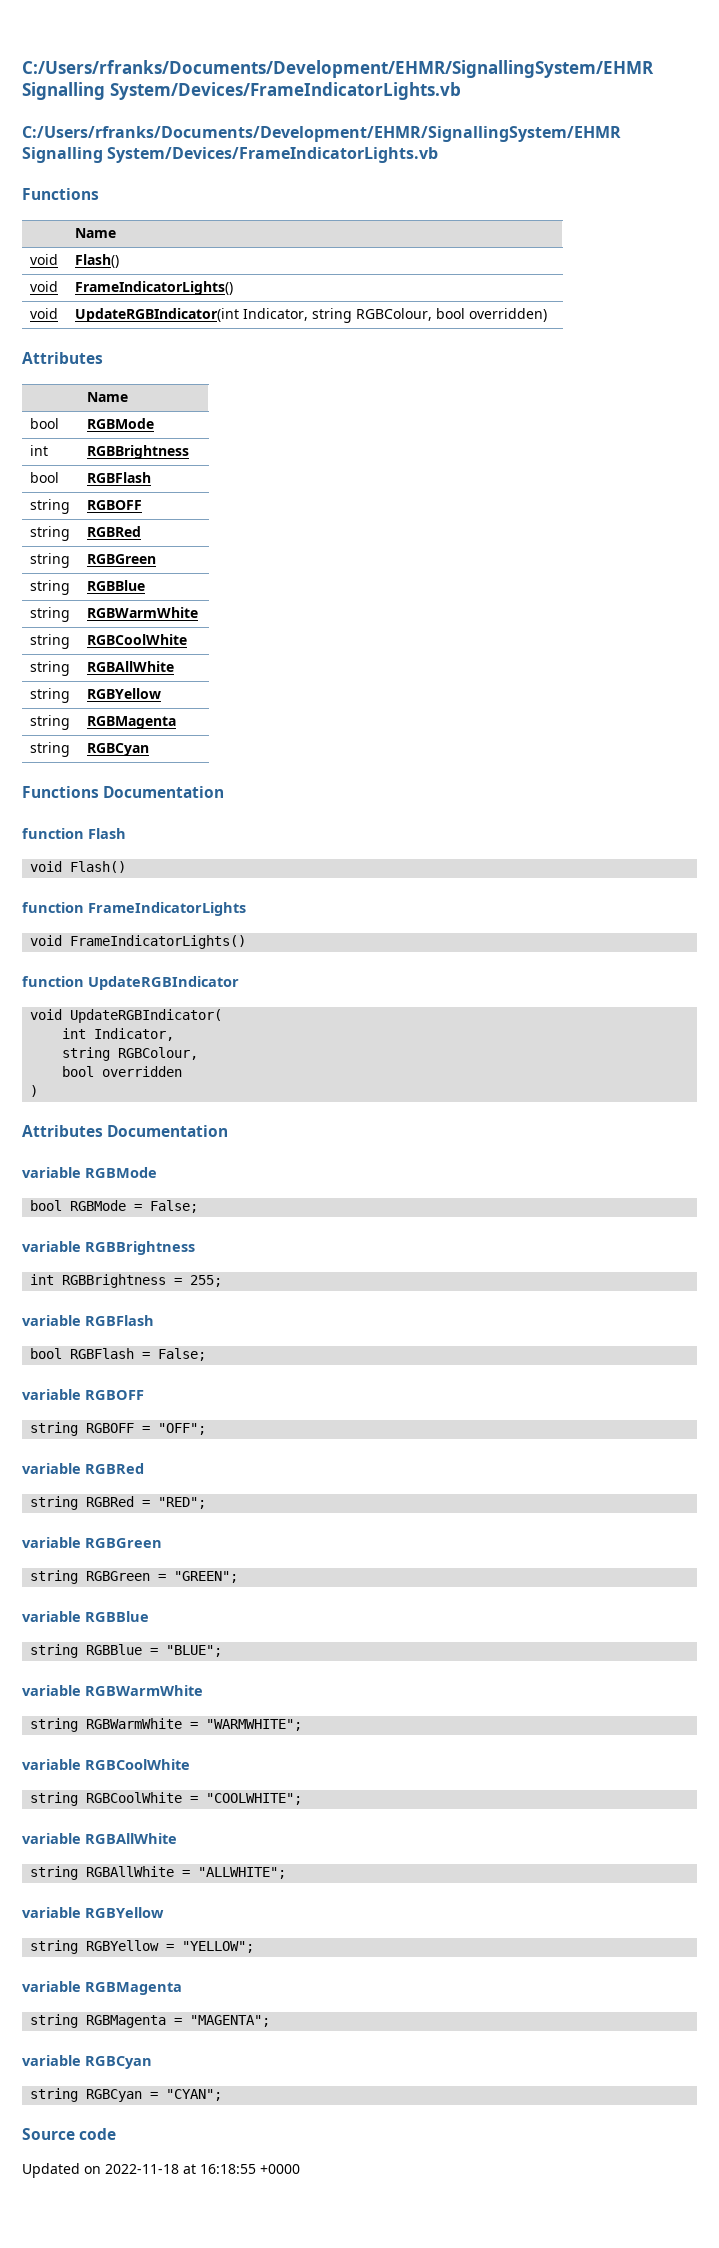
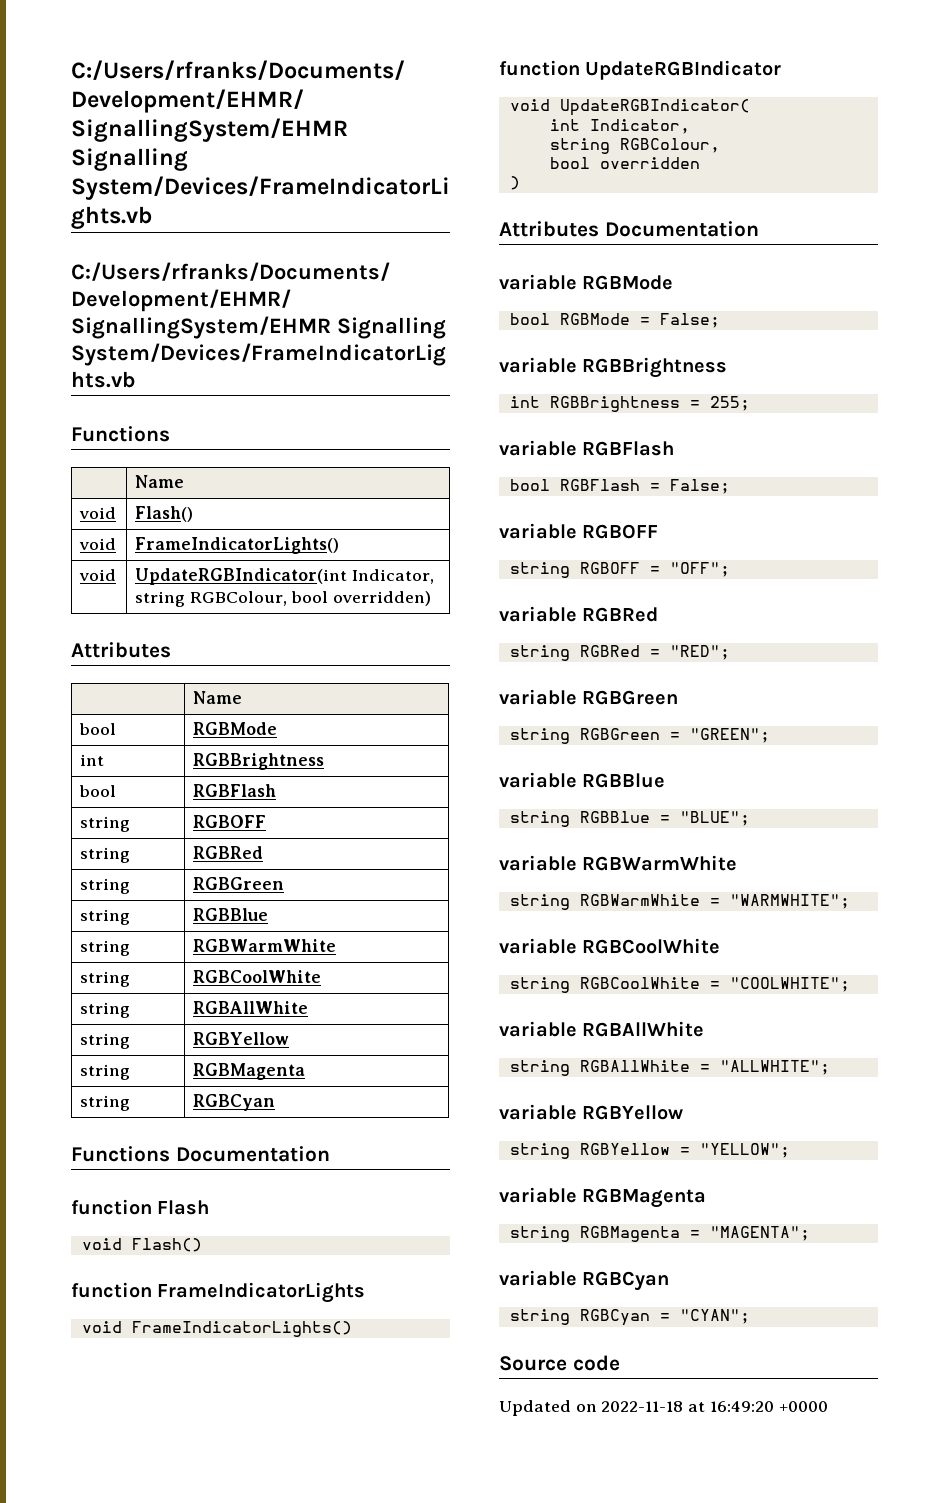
[200,2164,256,2174] 16:18:55 -> [709,1401,774,1412] 16:49:20

